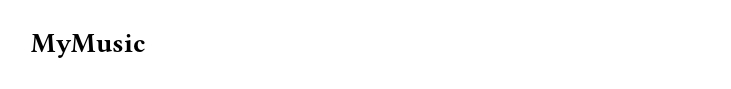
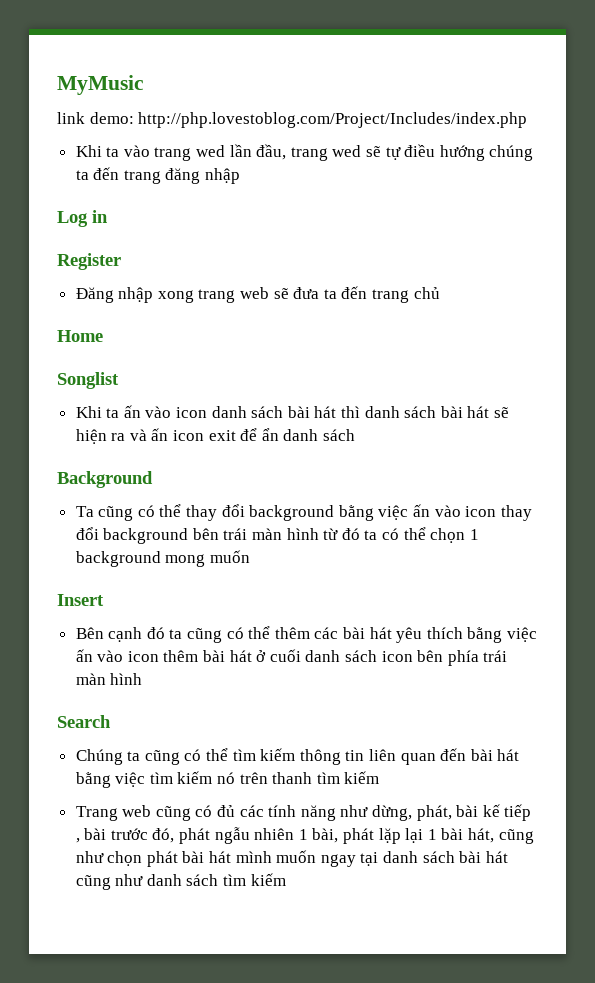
(146, 46) none -> [57,112,528,128] [75,144,534,161] [75,167,241,184] [57,210,108,227] [57,253,121,270] [75,286,440,303] [57,330,103,342] [57,372,119,389] [75,405,509,418] [75,428,356,444] [57,471,153,488] [75,504,532,521] [75,527,479,544] [75,550,250,567] [57,594,104,606] [75,626,537,643] [75,649,508,666] [75,673,143,685] [57,715,111,728] [75,748,520,765] [75,771,380,788] [75,804,532,821] [75,827,534,844] [75,850,508,867] [75,873,286,890] // link demo: http://php.lovestoblog.com/Project/Includes/index.php // Khi ta vào trang wed lần đầu, trang wed sẽ tự điều hướng chúng ta đến trang đăng nhập // Log in // Register // Đăng nhập xong trang web sẽ đưa ta đến trang chủ // Home // Songlist // Khi ta ấn vào icon danh sách bài hát thì danh sách bài hát sẽ hiện ra và ấn icon exit để ẩn danh sách // Background // Ta cũng có thể thay đổi background bằng việc ấn vào icon thay đổi background bên trái màn hình từ đó ta có thể chọn 1 background mong muốn // Insert // Bên cạnh đó ta cũng có thể thêm các bài hát yêu thích bằng việc ấn vào icon thêm bài hát ở cuối danh sách icon bên phía trái màn hình // Search // Chúng ta cũng có thể tìm kiếm thông tin liên quan đến bài hát bằng việc tìm kiếm nó trên thanh tìm kiếm // Trang web cũng có đủ các tính năng như dừng, phát, bài kế tiếp , bài trước đó, phát ngẫu nhiên 1 bài, phát lặp lại 1 bài hát, cũng như chọn phát bài hát mình muốn ngay tại danh sách bài hát cũng như danh sách tìm kiếm

